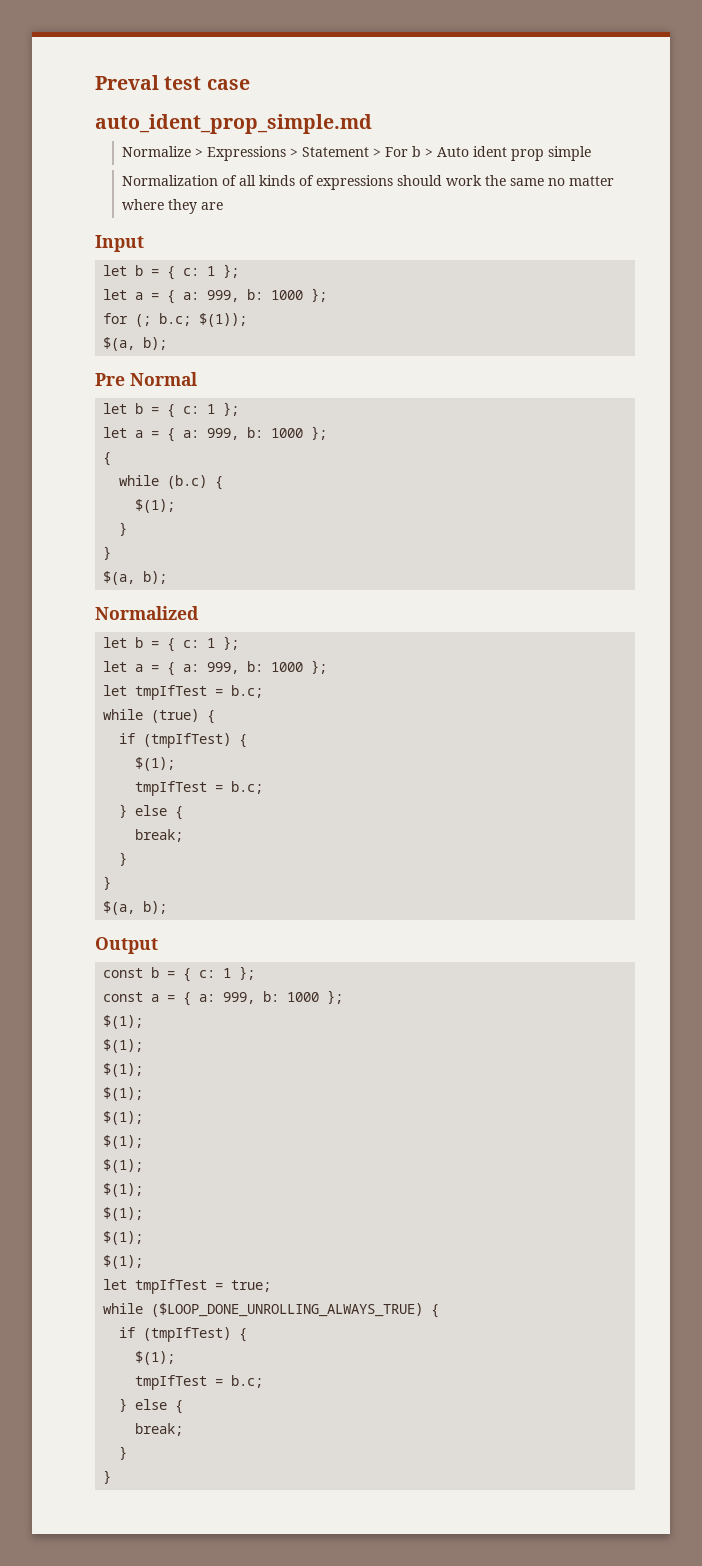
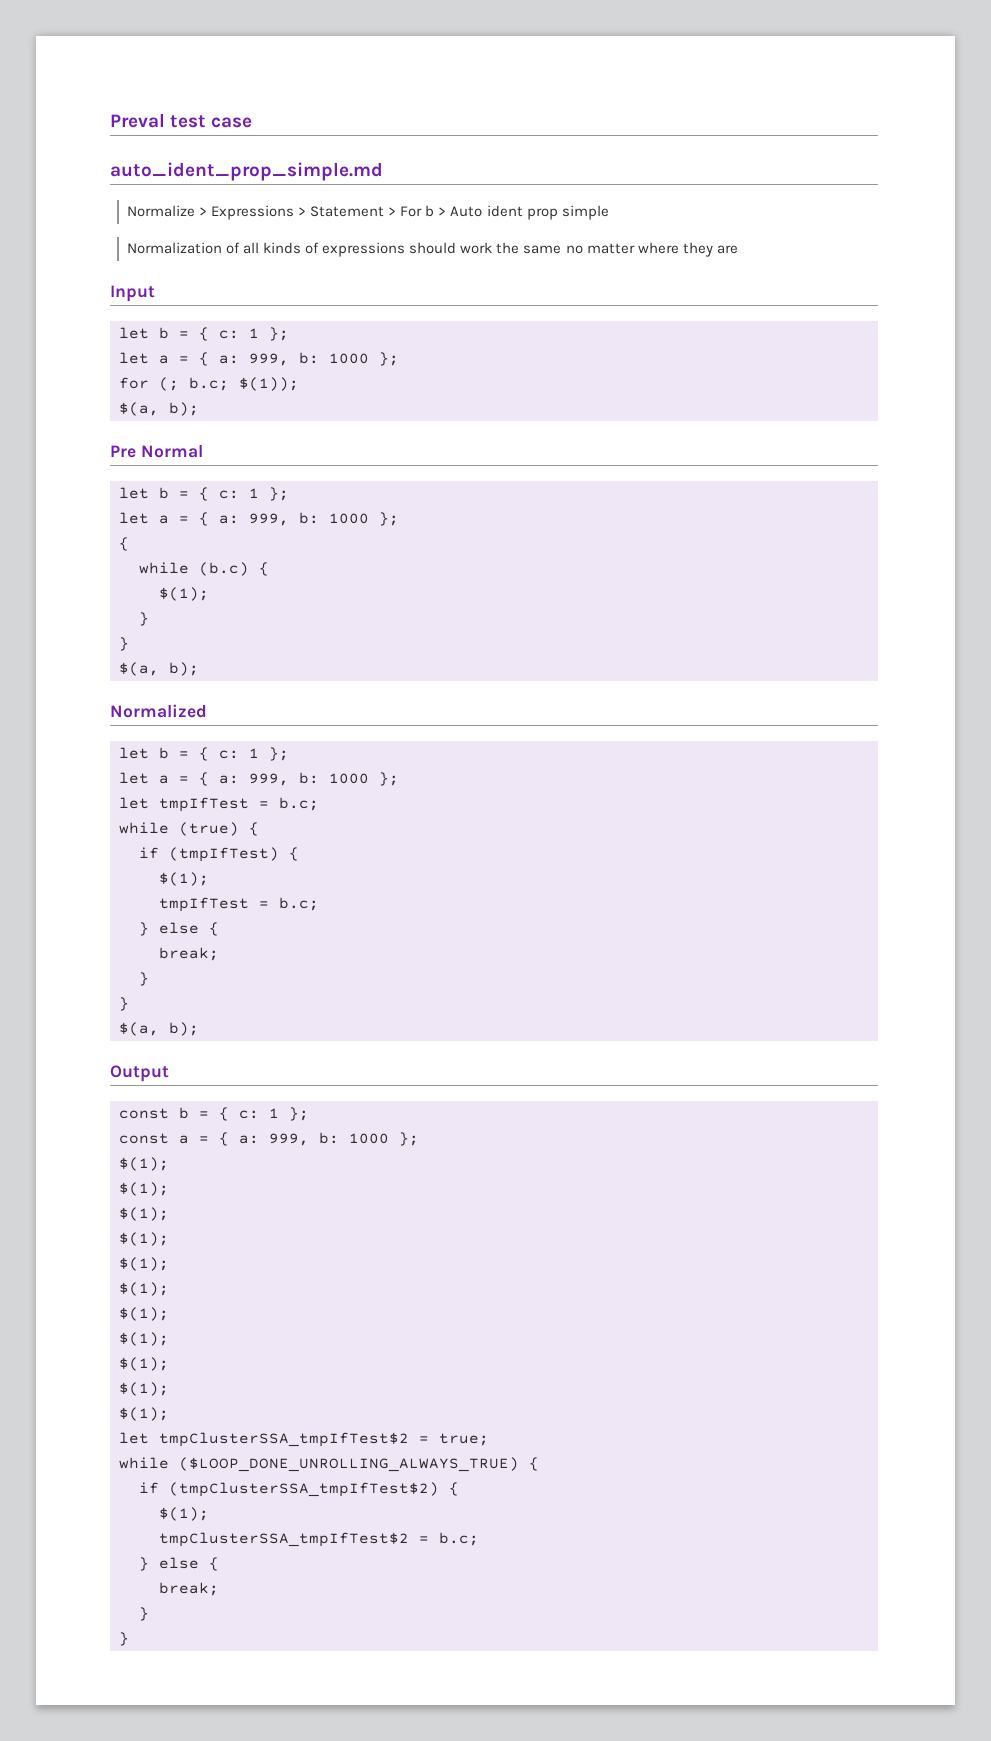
[135,1279,208,1294] tmpIfTest -> [159,1432,409,1447] tmpClusterSSA_tmpIfTest$2
[143,1327,248,1342] [135,1351,176,1365] [135,1375,208,1390] (tmpIfTest) { // $(1); // tmpIfTest -> [169,1482,459,1497] [159,1507,209,1521] [159,1532,409,1547] (tmpClusterSSA_tmpIfTest$2) { // $(1); // tmpClusterSSA_tmpIfTest$2

